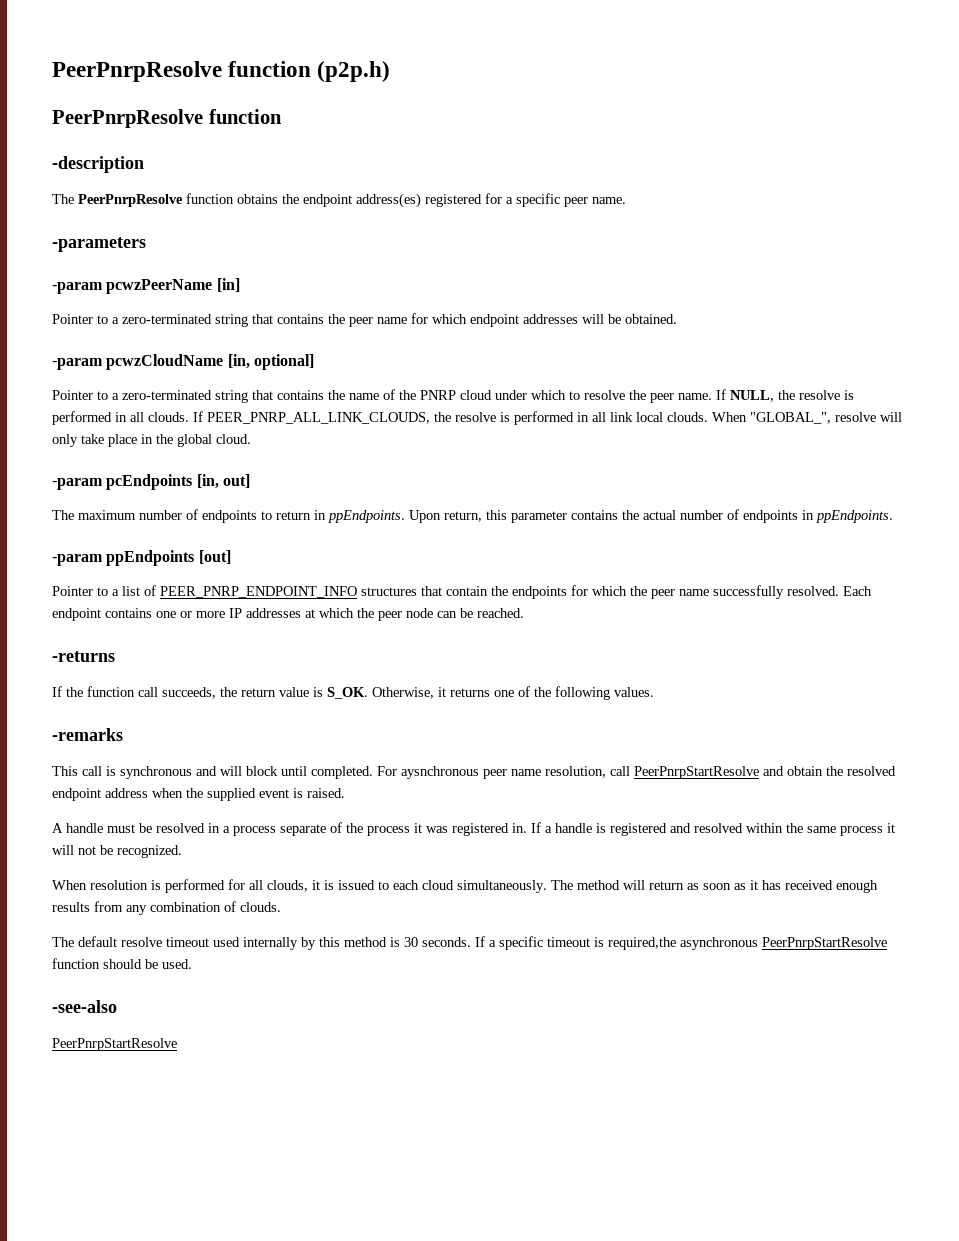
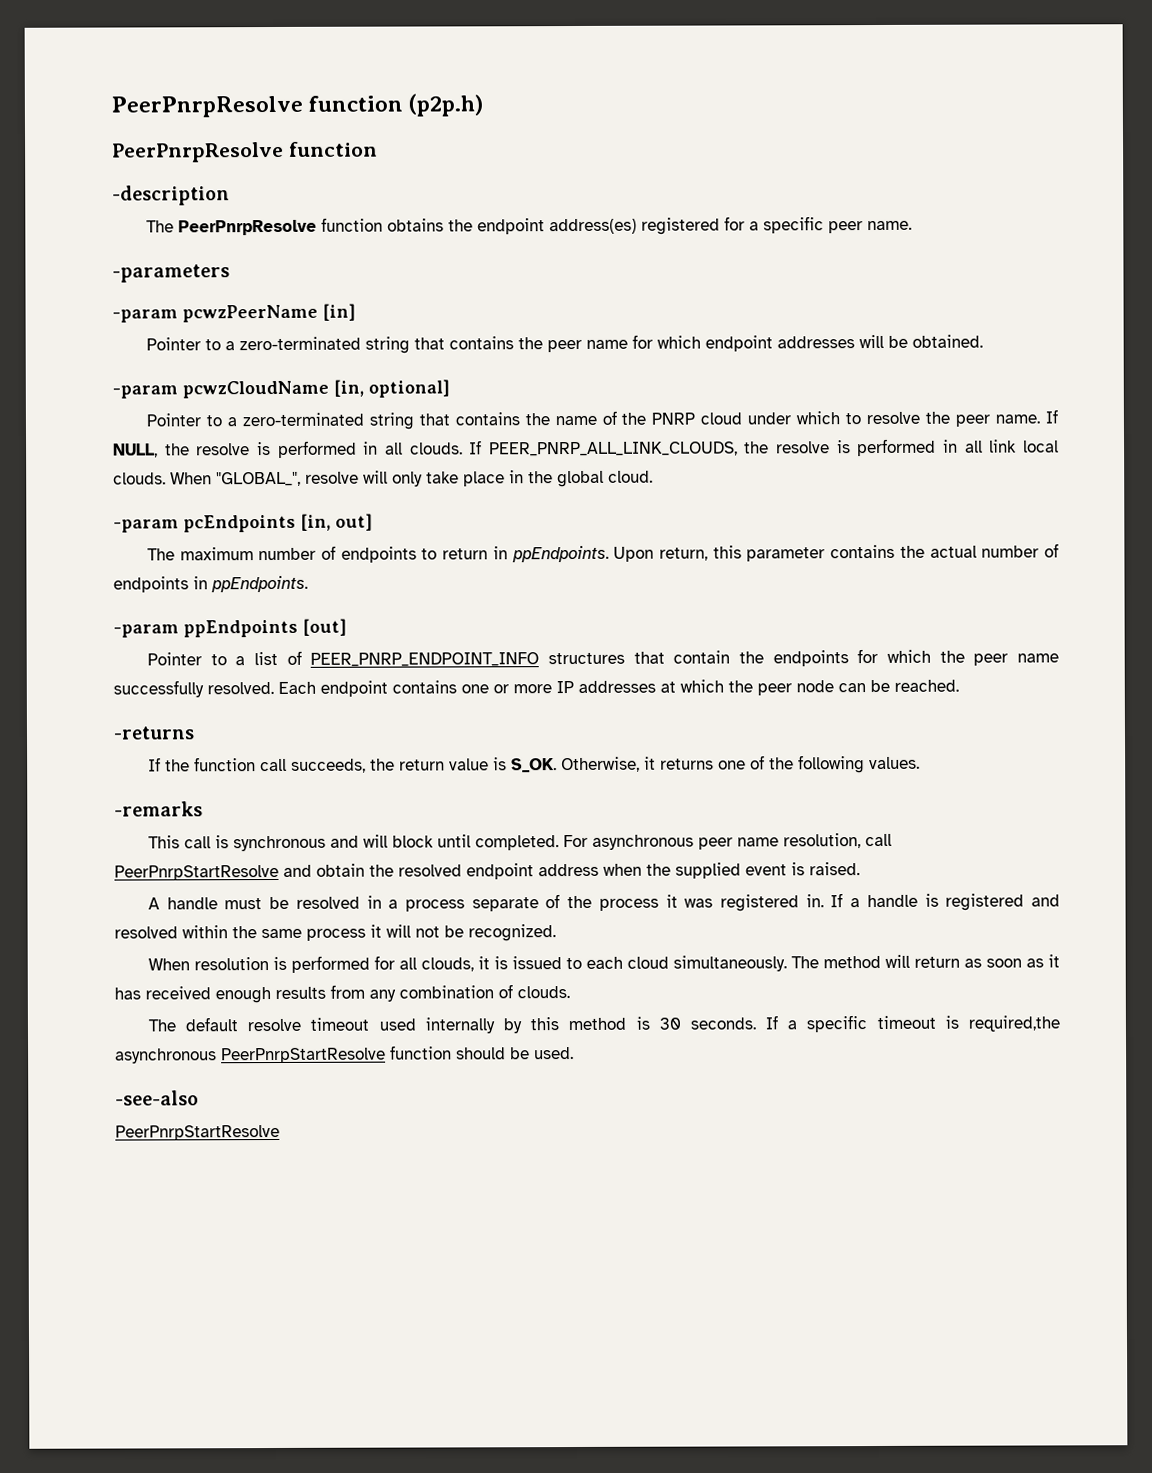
[401,766,479,779] aysnchronous -> [591,834,694,850] asynchronous

